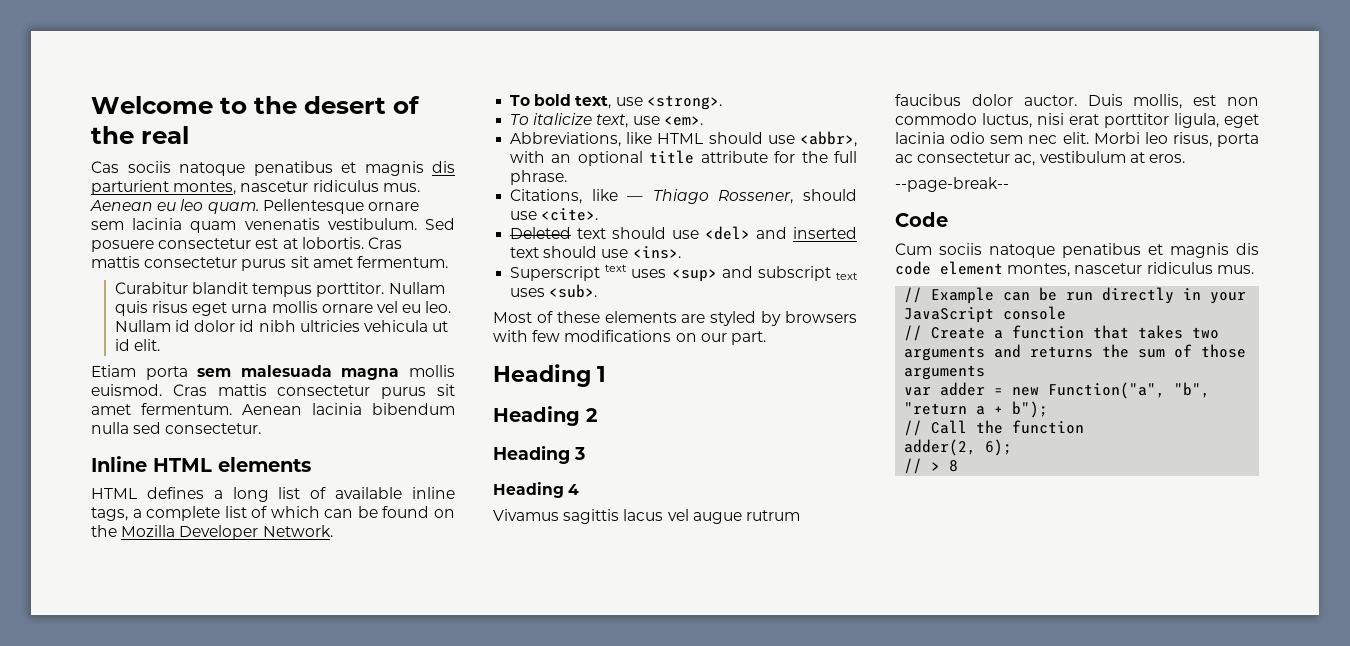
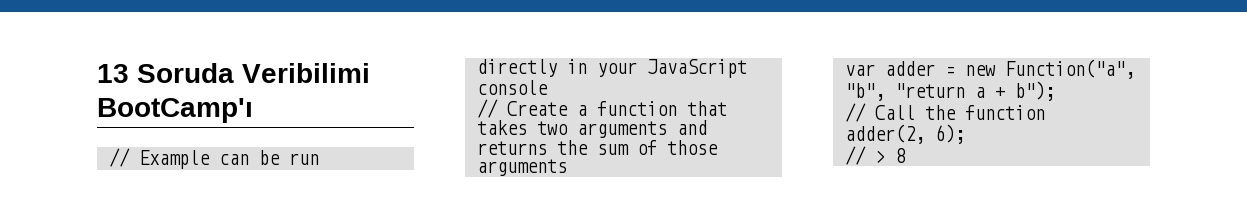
[91,96,420,114] [91,126,189,144] [91,161,455,176] [91,180,420,195] [90,199,419,214] [91,218,455,233] [91,237,402,252] [91,256,448,271] [114,282,445,297] [114,301,452,316] [114,320,449,332] [114,339,161,351] [91,365,455,380] [91,384,455,399] [91,403,455,415] [91,422,262,434] [91,456,311,472] [91,487,455,502] [91,506,455,521] [91,525,333,540] [510,94,722,110] [510,113,703,128] [510,131,857,147] [510,150,857,166] [510,170,568,185] [510,189,857,204] [510,208,599,221] [510,226,857,240] [510,246,681,259] [510,264,858,282] [510,284,598,298] [493,311,857,326] [493,330,766,345] [493,364,606,387] [493,406,598,426] [493,445,585,464] [493,482,580,498] [493,509,800,524] [895,94,1259,109] [895,113,1259,128] [895,132,1259,147] [895,151,1185,166] [895,177,1009,192] [895,212,948,227] [895,243,1259,258] [895,261,1254,277] Welcome to the desert of the real // Cas sociis natoque penatibus et magnis dis parturient montes, nascetur ridiculus mus. Aenean eu leo quam. Pellentesque ornare sem lacinia quam venenatis vestibulum. Sed posuere consectetur est at lobortis. Cras mattis consectetur purus sit amet fermentum. // Curabitur blandit tempus porttitor. Nullam quis risus eget urna mollis ornare vel eu leo. Nullam id dolor id nibh ultricies vehicula ut id elit. // Etiam porta sem malesuada magna mollis euismod. Cras mattis consectetur purus sit amet fermentum. Aenean lacinia bibendum nulla sed consectetur. // Inline HTML elements // HTML defines a long list of available inline tags, a complete list of which can be found on the Mozilla Developer Network. // To bold text, use <strong>. // To italicize text, use <em>. // Abbreviations, like HTML should use <abbr>, with an optional title attribute for the full phrase. // Citations, like — Thiago Rossener, should use <cite>. // Deleted text should use <del> and inserted text should use <ins>. // Superscript text uses <sup> and subscript text uses <sub>. // Most of these elements are styled by browsers with few modifications on our part. // Heading 1 // Heading 2 // Heading 3 // Heading 4 // Vivamus sagittis lacus vel augue rutrum faucibus dolor auctor. Duis mollis, est non commodo luctus, nisi erat porttitor ligula, eget lacinia odio sem nec elit. Morbi leo risus, porta ac consectetur ac, vestibulum at eros. // --page-break-- // Code // Cum sociis natoque penatibus et magnis dis code element montes, nascetur ridiculus mus. -> [97,63,370,83] [97,98,253,123] 13 Soruda Veribilimi BootCamp'ı

